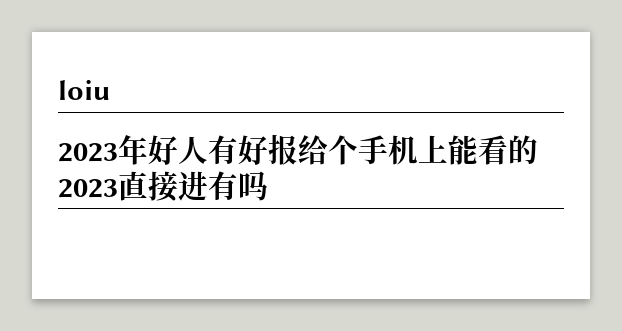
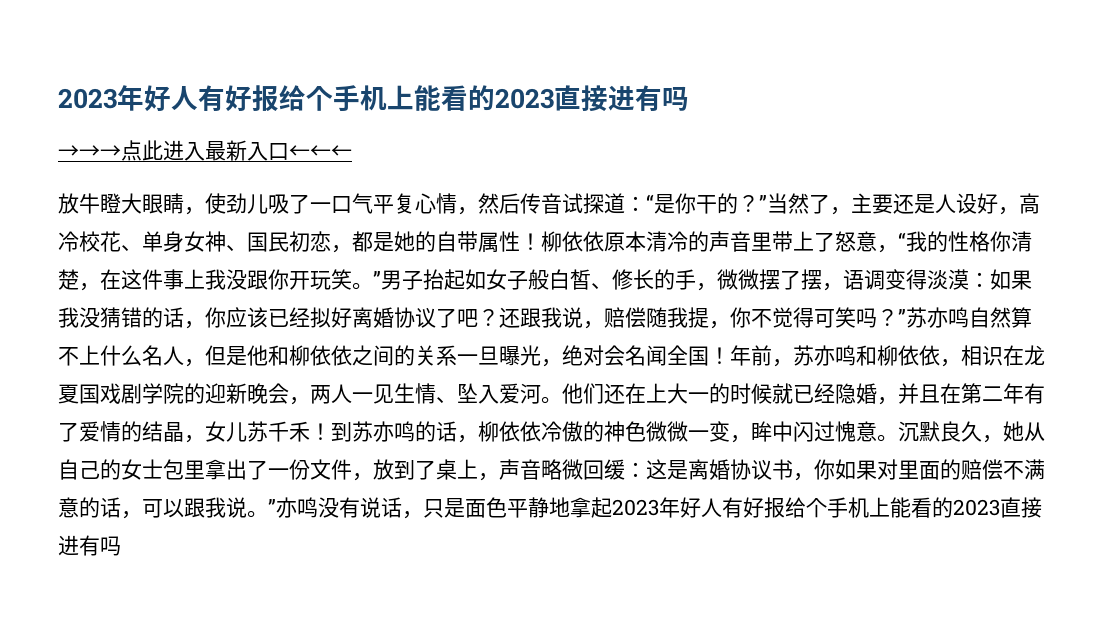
[58,79,110,100] loiu // -> (58, 98) none
(268, 186) none -> [58,140,352,161] [58,193,1040,215] [58,231,1032,253] [58,269,1032,291] [58,307,1032,329] [58,345,1045,367] [58,383,1045,405] [58,421,1045,443] [58,459,1045,481] [58,497,1042,519] [58,535,121,556] // →→→点此进入最新入口←←← // 放牛瞪大眼睛，使劲儿吸了一口气平复心情，然后传音试探道：“是你干的？”当然了，主要还是人设好，高冷校花、单身女神、国民初恋，都是她的自带属性！柳依依原本清冷的声音里带上了怒意，“我的性格你清楚，在这件事上我没跟你开玩笑。”男子抬起如女子般白皙、修长的手，微微摆了摆，语调变得淡漠：如果我没猜错的话，你应该已经拟好离婚协议了吧？还跟我说，赔偿随我提，你不觉得可笑吗？”苏亦鸣自然算不上什么名人，但是他和柳依依之间的关系一旦曝光，绝对会名闻全国！年前，苏亦鸣和柳依依，相识在龙夏国戏剧学院的迎新晚会，两人一见生情、坠入爱河。他们还在上大一的时候就已经隐婚，并且在第二年有了爱情的结晶，女儿苏千禾！到苏亦鸣的话，柳依依冷傲的神色微微一变，眸中闪过愧意。沉默良久，她从自己的女士包里拿出了一份文件，放到了桌上，声音略微回缓：这是离婚协议书，你如果对里面的赔偿不满意的话，可以跟我说。”亦鸣没有说话，只是面色平静地拿起2023年好人有好报给个手机上能看的2023直接进有吗

